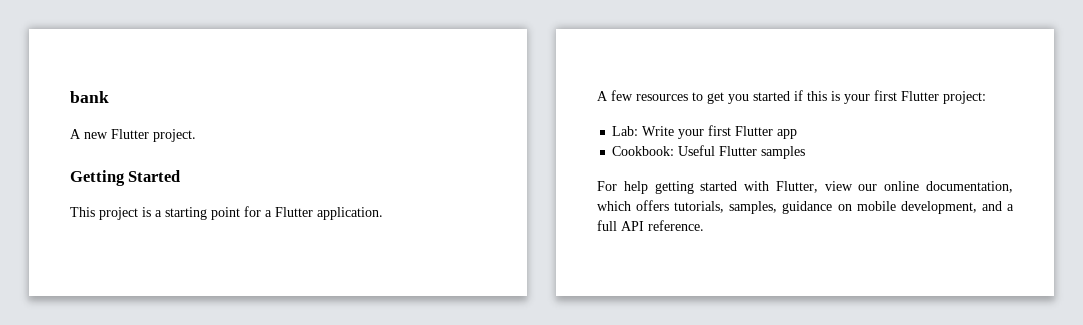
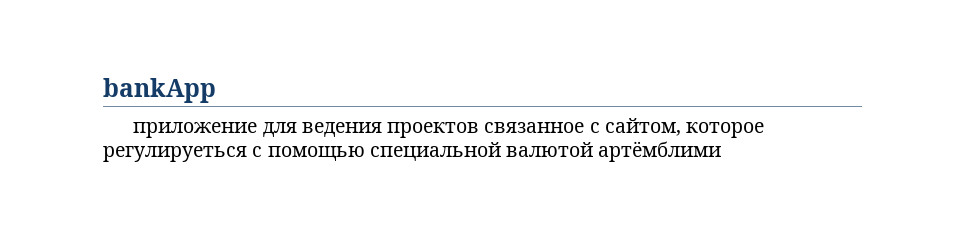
[70,91,109,103] [70,129,196,142] [70,170,181,186] [70,206,383,220] [597,90,986,104] [612,125,798,139] [612,145,806,159] [597,181,1013,194] [597,200,1014,214] [597,220,704,231] bank // A new Flutter project. // Getting Started // This project is a starting point for a Flutter application. // A few resources to get you started if this is your first Flutter project: // Lab: Write your first Flutter app // Cookbook: Useful Flutter samples // For help getting started with Flutter, view our online documentation, which offers tutorials, samples, guidance on mobile development, and a full API reference. -> [103,78,216,103] [133,118,765,138] [103,141,722,162] bankApp // приложение для ведения проектов связанное с сайтом, которое регулируеться с помощью специальной валютой артёмблими

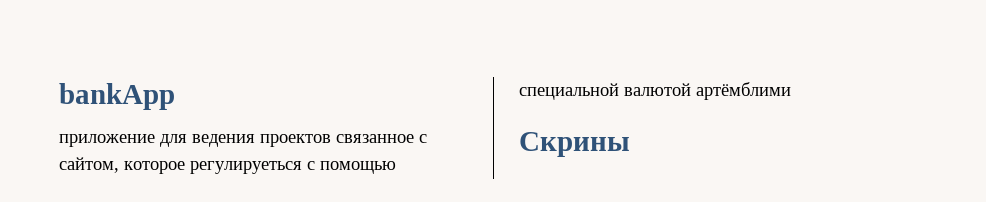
(722, 151) none -> [519,132,630,157] // Скрины

